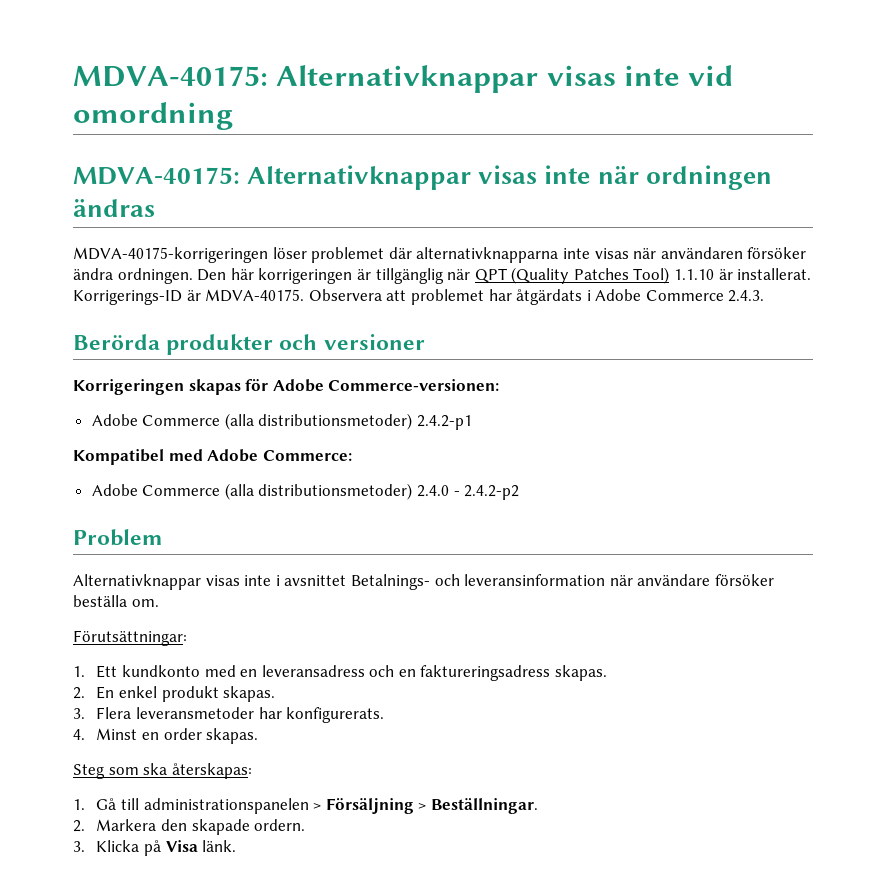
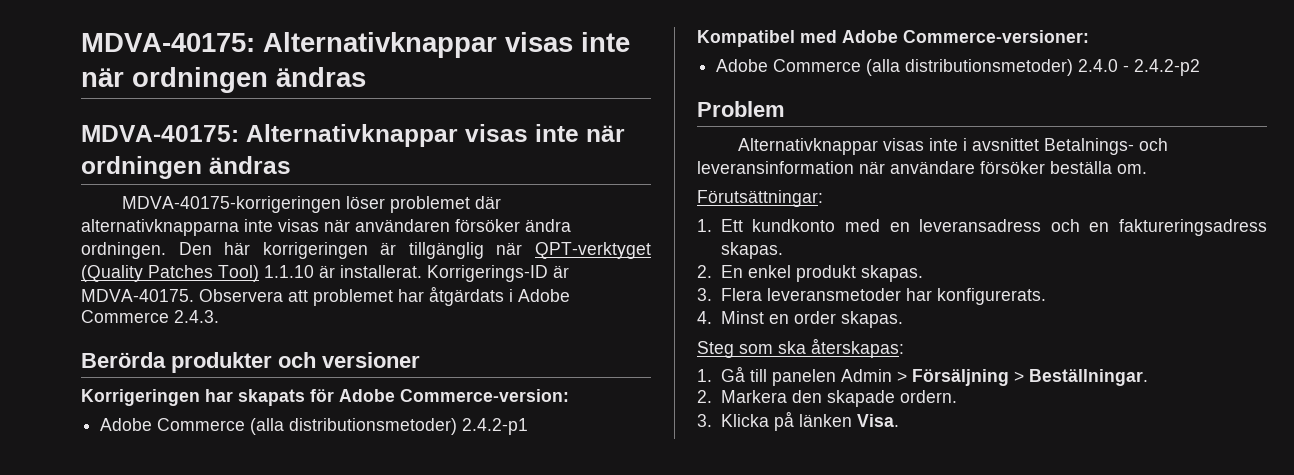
[73,65,734,93] [73,102,233,130] MDVA-40175: Alternativknappar visas inte vid omordning -> [81,32,630,58] [81,67,366,93] MDVA-40175: Alternativknappar visas inte när ordningen ändras
[474,268,507,283] QPT -> [535,242,651,259] QPT-verktyget
[188,379,241,395] skapas -> [205,389,305,406] har skapats
[328,379,500,391] Commerce-versionen: -> [400,389,569,402] Commerce-version:
[262,450,352,461] Commerce: -> [903,30,1089,43] Commerce-versioner:
[143,798,309,814] administrationspanelen -> [771,369,892,386] panelen Admin
[165,840,237,852] Visa länk. -> [798,414,899,427] länken Visa.

